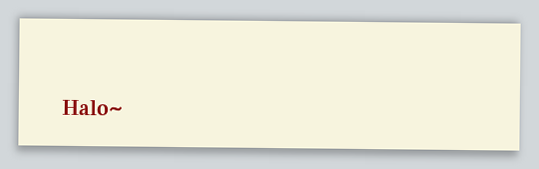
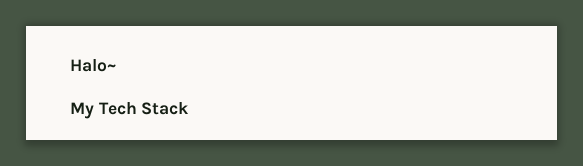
(123, 107) none -> [70,102,190,119] // My Tech Stack

